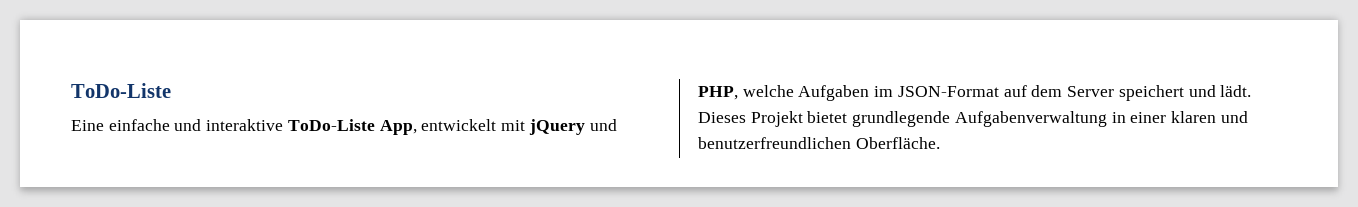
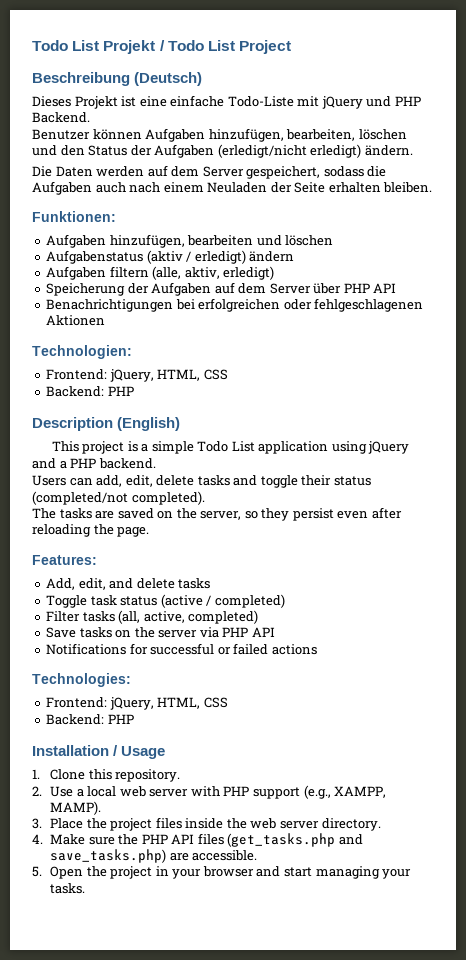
[71,83,171,98] [71,119,617,135] [698,85,1252,101] [698,111,1248,127] [698,137,940,149] ToDo-Liste // Eine einfache und interaktive ToDo-Liste App, entwickelt mit jQuery und PHP, welche Aufgaben im JSON-Format auf dem Server speichert und lädt. Dieses Projekt bietet grundlegende Aufgabenverwaltung in einer klaren und benutzerfreundlichen Oberfläche. -> [32,40,292,54] [32,72,203,86] [32,95,421,109] [32,112,90,123] [32,128,407,142] [32,144,413,158] [32,165,387,179] [32,181,433,195] [32,211,116,222] [46,234,334,248] [46,250,295,264] [46,266,275,280] [46,282,397,296] [46,298,424,312] [46,315,106,326] [32,345,132,359] [46,369,228,382] [46,386,134,397] [32,417,181,431] [51,441,410,454] [32,458,156,469] [32,475,371,488] [32,491,205,505] [32,507,402,521] [32,524,150,537] [32,555,97,565] [46,578,211,590] [46,594,285,608] [46,610,259,624] [46,627,275,638] [46,643,317,655] [32,673,131,687] [46,697,228,710] [46,714,134,725] [32,745,166,759] [32,769,181,782] [32,785,387,799] [50,801,102,815] [32,817,381,831] [32,833,363,847] [50,849,258,863] [32,866,412,879] [50,883,86,894] Todo List Projekt / Todo List Project // Beschreibung (Deutsch) // Dieses Projekt ist eine einfache Todo-Liste mit jQuery und PHP Backend. // Benutzer können Aufgaben hinzufügen, bearbeiten, löschen und den Status der Aufgaben (erledigt/nicht erledigt) ändern. // Die Daten werden auf dem Server gespeichert, sodass die Aufgaben auch nach einem Neuladen der Seite erhalten bleiben. // Funktionen: // Aufgaben hinzufügen, bearbeiten und löschen // Aufgabenstatus (aktiv / erledigt) ändern // Aufgaben filtern (alle, aktiv, erledigt) // Speicherung der Aufgaben auf dem Server über PHP API // Benachrichtigungen bei erfolgreichen oder fehlgeschlagenen Aktionen // Technologien: // Frontend: jQuery, HTML, CSS // Backend: PHP // Description (English) // This project is a simple Todo List application using jQuery and a PHP backend. // Users can add, edit, delete tasks and toggle their status (completed/not completed). // The tasks are saved on the server, so they persist even after reloading the page. // Features: // Add, edit, and delete tasks // Toggle task status (active / completed) // Filter tasks (all, active, completed) // Save tasks on the server via PHP API // Notifications for successful or failed actions // Technologies: // Frontend: jQuery, HTML, CSS // Backend: PHP // Installation / Usage // 1. Clone this repository. // 2. Use a local web server with PHP support (e.g., XAMPP, MAMP). // 3. Place the project files inside the web server directory. // 4. Make sure the PHP API files (get_tasks.php and save_tasks.php) are accessible. // 5. Open the project in your browser and start managing your tasks.

